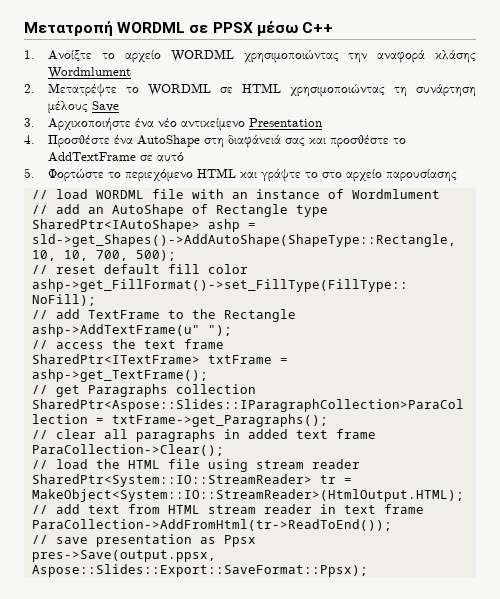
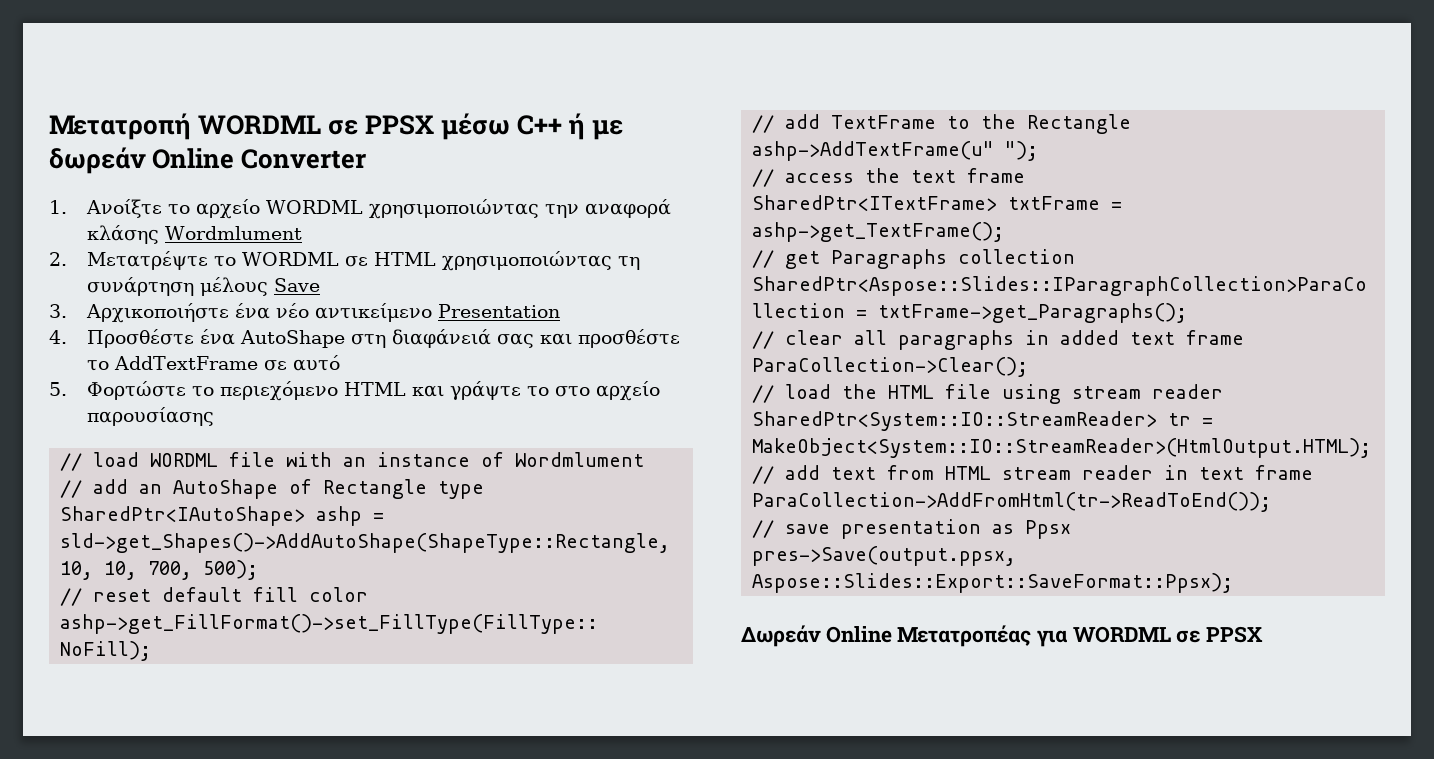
(333, 27) none -> [568,113,624,140] [49,147,367,174] ή με δωρεάν Online Converter
(368, 570) none -> [741,625,1264,647] // Δωρεάν Online Μετατροπέας για WORDML σε PPSX

